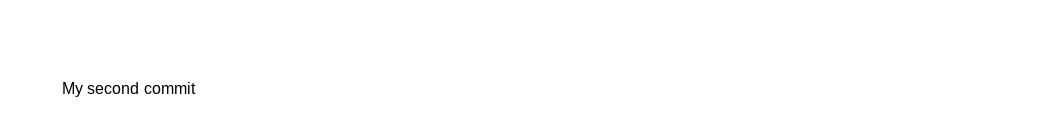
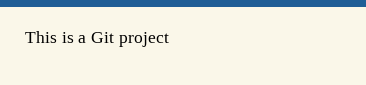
[62,82,196,97] My second commit -> [25,31,169,47] This is a Git project

